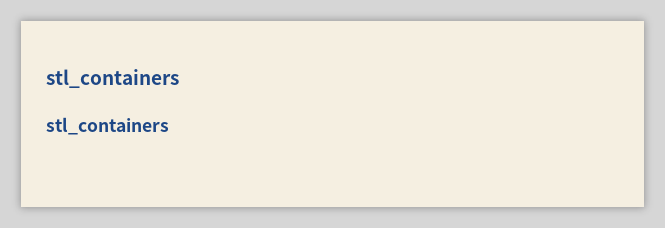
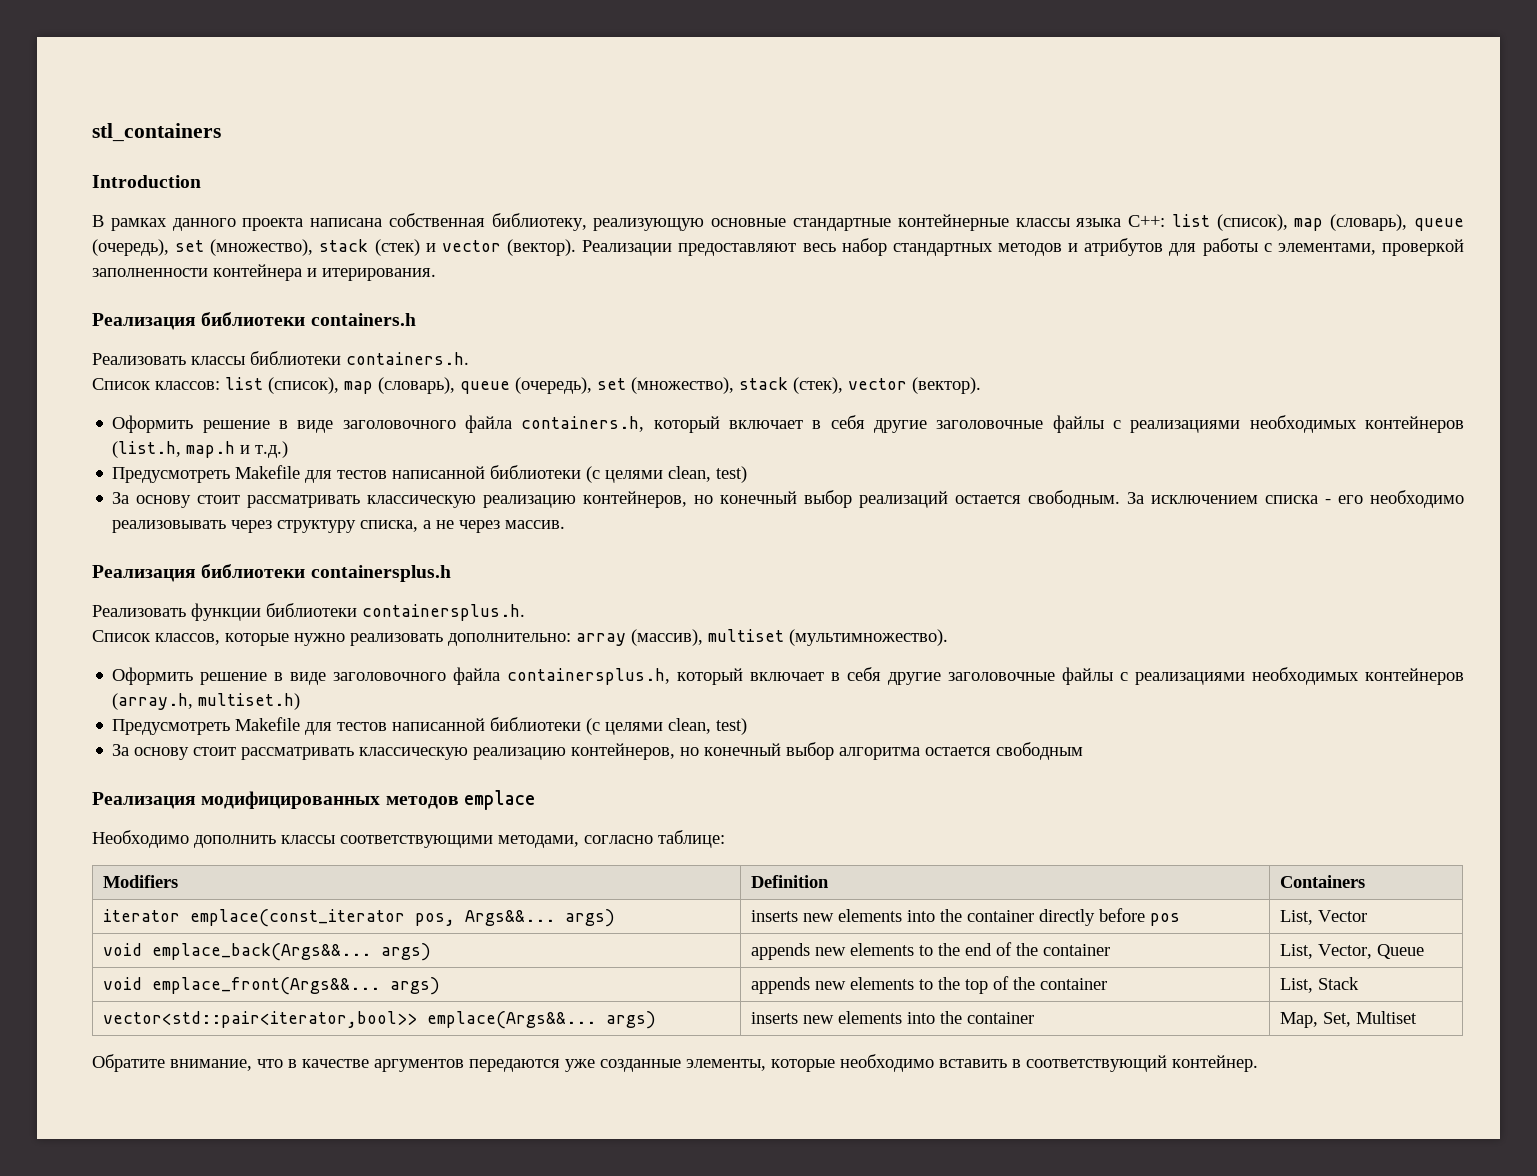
[46,117,169,135] stl_containers -> [92,175,201,188] [92,213,1465,231] [92,238,1465,256] [92,264,436,281] [92,312,416,330] [92,351,469,365] [92,377,981,394] [112,415,1464,433] [112,441,289,458] [112,465,748,483] [112,490,1465,508] [112,520,566,533] [92,564,451,582] [92,603,525,621] [92,629,948,646] [112,667,1465,685] [112,693,301,710] [112,717,748,735] [112,742,1084,760] [92,790,535,810] [92,830,725,848] [102,875,178,888] [750,875,829,888] [1279,875,1365,888] [102,909,615,927] [750,908,1180,926] [1279,910,1367,925] [102,943,431,961] [750,942,1110,960] [1279,944,1424,959] [102,977,440,995] [750,976,1107,994] [1279,977,1359,993] [102,1011,656,1029] [750,1011,1034,1024] [1279,1011,1417,1028] [92,1054,1258,1072] Introduction // В рамках данного проекта написана собственная библиотеку, реализующую основные стандартные контейнерные классы языка С++: list (список), map (словарь), queue (очередь), set (множество), stack (стек) и vector (вектор). Реализации предоставляют весь набор стандартных методов и атрибутов для работы с элементами, проверкой заполненности контейнера и итерирования. // Реализация библиотеки containers.h // Реализовать классы библиотеки containers.h. // Список классов: list (список), map (словарь), queue (очередь), set (множество), stack (стек), vector (вектор). // Оформить решение в виде заголовочного файла containers.h, который включает в себя другие заголовочные файлы с реализациями необходимых контейнеров (list.h, map.h и т.д.) // Предусмотреть Makefile для тестов написанной библиотеки (с целями clean, test) // За основу стоит рассматривать классическую реализацию контейнеров, но конечный выбор реализаций остается свободным. За исключением списка - его необходимо реализовывать через структуру списка, а не через массив. // Реализация библиотеки containersplus.h // Реализовать функции библиотеки containersplus.h. // Список классов, которые нужно реализовать дополнительно: array (массив), multiset (мультимножество). // Оформить решение в виде заголовочного файла containersplus.h, который включает в себя другие заголовочные файлы с реализациями необходимых контейнеров (array.h, multiset.h) // Предусмотреть Makefile для тестов написанной библиотеки (с целями clean, test) // За основу стоит рассматривать классическую реализацию контейнеров, но конечный выбор алгоритма остается свободным // Реализация модифицированных методов emplace // Необходимо дополнить классы соответствующими методами, согласно таблице: // Modifiers | Definition | Containers // iterator emplace(const_iterator pos, Args&&... args) | inserts new elements into the container directly before pos | List, Vector // void emplace_back(Args&&... args) | appends new elements to the end of the container | List, Vector, Queue // void emplace_front(Args&&... args) | appends new elements to the top of the container | List, Stack // vector<std::pair<iterator,bool>> emplace(Args&&... args) | inserts new elements into the container | Map, Set, Multiset // Обратите внимание, что в качестве аргументов передаются уже созданные элементы, которые необходимо вставить в соответствующий контейнер.

